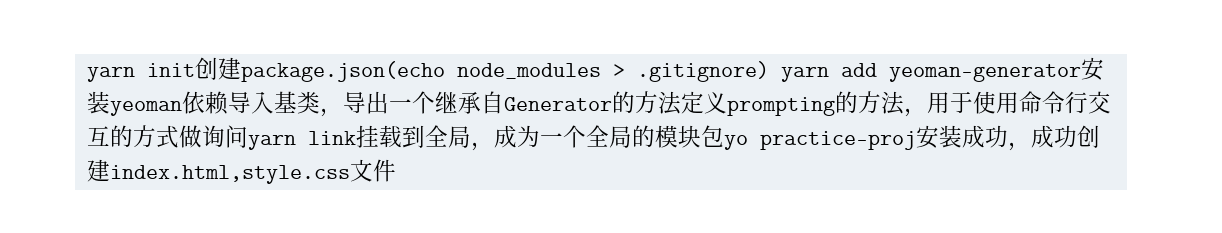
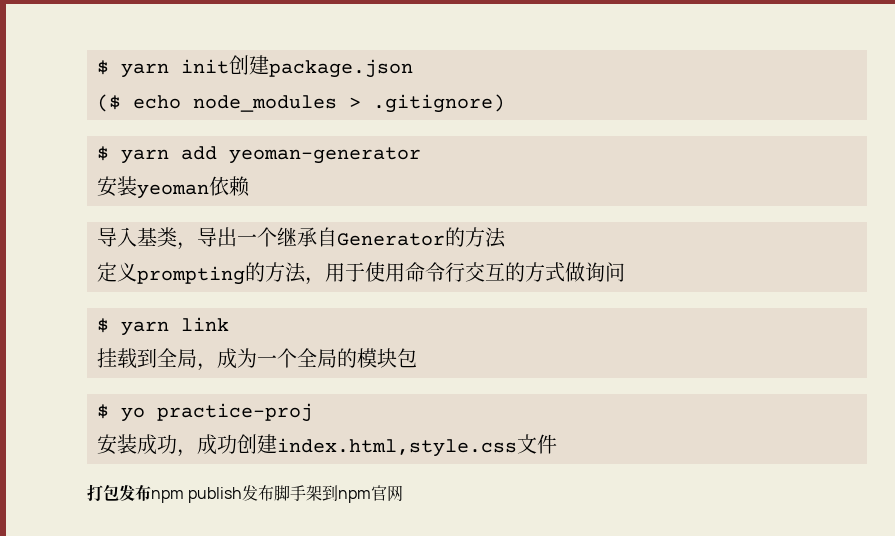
(87, 74) none -> [96,60,109,75] $
[241,61,445,82] package.json(echo -> [268,59,413,78] [96,94,181,112] package.json // ($ echo
(769, 71) none -> [96,146,109,161] // $
(1081, 73) none -> (421, 155) //
(228, 103) none -> (250, 186) //
(681, 103) none -> (506, 237) //
(248, 136) none -> [96,318,109,333] // $
(356, 138) none -> (229, 324) //
(724, 136) none -> [96,404,109,419] // $
(916, 140) none -> (313, 412) //
(396, 170) none -> [87,484,404,503] // 打包发布npm publish发布脚手架到npm官网

